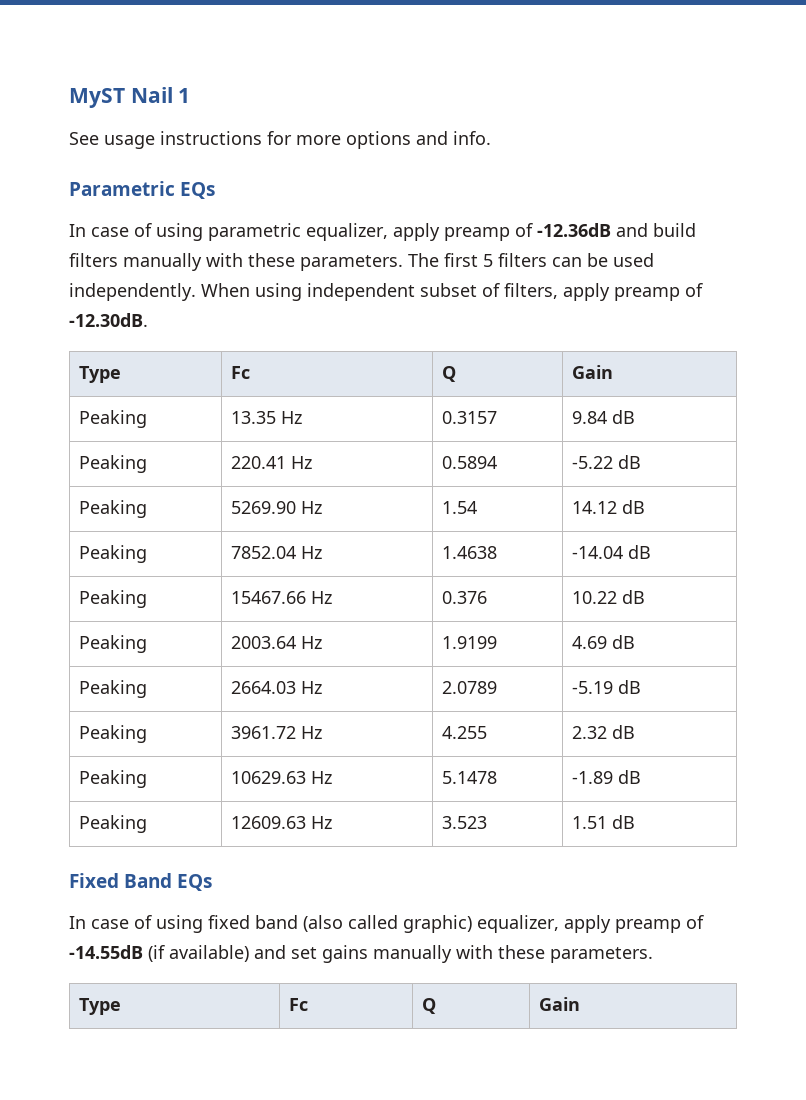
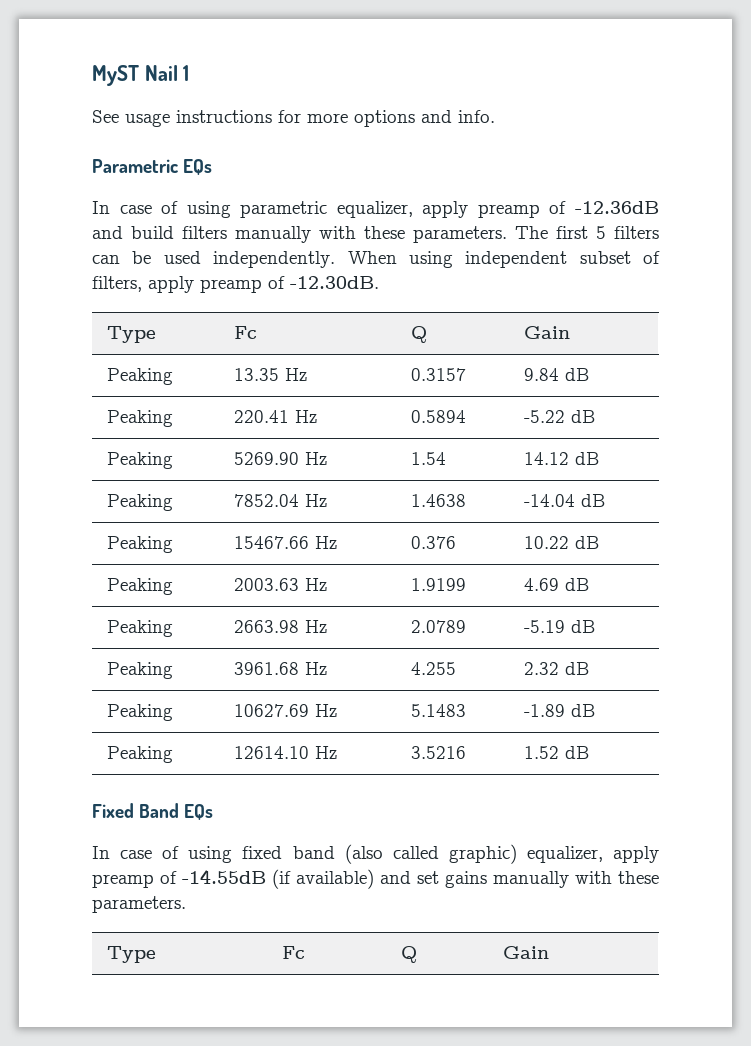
[230,636,296,649] 2003.64 -> [233,578,299,591] 2003.63
[230,681,296,694] 2664.03 -> [233,620,299,633] 2663.98
[230,726,296,739] 3961.72 -> [233,662,299,675] 3961.68
[230,771,332,784] [441,771,497,784] 10629.63 Hz | 5.1478 -> [233,704,337,717] [410,704,466,717] 10627.69 Hz | 5.1483
[230,816,332,829] [441,816,487,829] [571,816,607,829] 12609.63 Hz | 3.523 | 1.51 -> [233,746,337,759] [410,746,466,759] [523,746,559,759] 12614.10 Hz | 3.5216 | 1.52

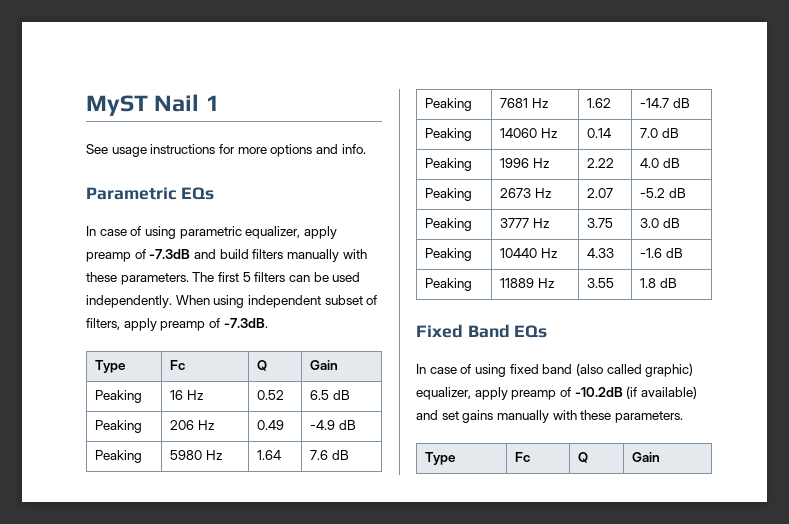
[575,201,659,214] -12.36dB -> [149,249,191,259] -7.3dB
[290,276,379,289] -12.30dB. -> [223,318,268,328] -7.3dB.
[233,368,307,381] [410,368,466,381] [523,368,589,381] [106,410,173,427] [233,410,317,423] [410,410,466,423] [523,410,595,423] [106,452,173,469] [233,452,327,465] [410,452,446,465] [523,452,599,465] [106,494,173,511] [233,494,327,507] [410,494,466,507] [523,494,605,507] [106,536,173,553] [233,536,337,549] [410,536,456,549] [523,536,599,549] [106,578,173,595] [233,578,327,591] [410,578,466,591] [523,578,589,591] [106,620,173,637] [233,620,327,633] [410,620,466,633] [523,620,595,633] [106,662,173,679] [233,662,327,675] [410,662,456,675] [523,662,589,675] [106,704,173,721] [233,704,337,717] [410,704,466,717] [523,704,595,717] [106,746,173,763] [233,746,337,759] [410,746,466,759] [523,746,559,759] 13.35 Hz | 0.3157 | 9.84 dB // Peaking | 220.41 Hz | 0.5894 | -5.22 dB // Peaking | 5269.90 Hz | 1.54 | 14.12 dB // Peaking | 7852.04 Hz | 1.4638 | -14.04 dB // Peaking | 15467.66 Hz | 0.376 | 10.22 dB // Peaking | 2003.63 Hz | 1.9199 | 4.69 dB // Peaking | 2663.98 Hz | 2.0789 | -5.19 dB // Peaking | 3961.68 Hz | 4.255 | 2.32 dB // Peaking | 10627.69 Hz | 5.1483 | -1.89 dB // Peaking | 12614.10 Hz | 3.5216 | 1.52 -> [170,390,203,400] [257,390,285,400] [310,390,350,400] [95,420,143,433] [170,420,214,430] [257,420,285,430] [310,420,356,430] [95,450,143,463] [170,450,222,460] [257,450,282,460] [310,450,349,460] [425,98,473,111] [500,98,548,108] [587,98,612,108] [640,98,690,108] [425,128,473,141] [500,128,557,138] [587,128,612,138] [640,128,679,138] [425,158,473,171] [500,158,549,168] [587,158,615,168] [640,158,680,168] [425,188,473,201] [500,188,551,198] [587,188,614,198] [640,188,686,198] [425,218,473,231] [500,218,549,228] [587,218,614,228] [640,218,680,228] [425,248,473,261] [500,248,557,258] [587,248,615,258] [640,248,683,258] [425,278,473,291] [500,278,554,288] [587,278,615,288] [640,278,657,288] 16 Hz | 0.52 | 6.5 dB // Peaking | 206 Hz | 0.49 | -4.9 dB // Peaking | 5980 Hz | 1.64 | 7.6 dB // Peaking | 7681 Hz | 1.62 | -14.7 dB // Peaking | 14060 Hz | 0.14 | 7.0 dB // Peaking | 1996 Hz | 2.22 | 4.0 dB // Peaking | 2673 Hz | 2.07 | -5.2 dB // Peaking | 3777 Hz | 3.75 | 3.0 dB // Peaking | 10440 Hz | 4.33 | -1.6 dB // Peaking | 11889 Hz | 3.55 | 1.8
[182,869,266,884] -14.55dB -> [574,387,623,397] -10.2dB

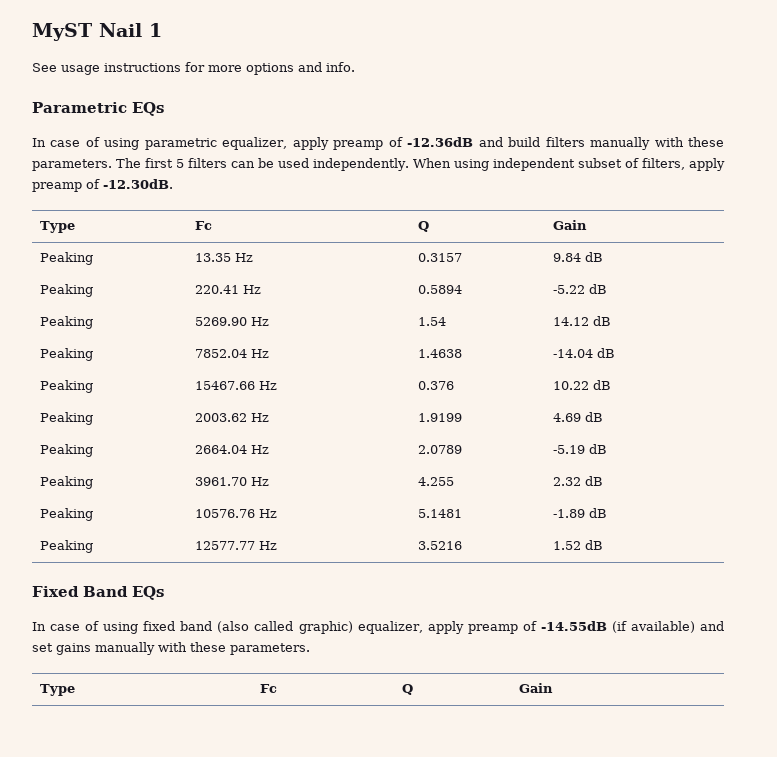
[149,249,191,259] -7.3dB -> [407,137,474,147] -12.36dB
[223,318,268,328] -7.3dB. -> [103,179,173,189] -12.30dB.
[170,390,203,400] [257,390,285,400] [310,390,350,400] [95,420,143,433] [170,420,214,430] [257,420,285,430] [310,420,356,430] [95,450,143,463] [170,450,222,460] [257,450,282,460] [310,450,349,460] [425,98,473,111] [500,98,548,108] [587,98,612,108] [640,98,690,108] [425,128,473,141] [500,128,557,138] [587,128,612,138] [640,128,679,138] [425,158,473,171] [500,158,549,168] [587,158,615,168] [640,158,680,168] [425,188,473,201] [500,188,551,198] [587,188,614,198] [640,188,686,198] [425,218,473,231] [500,218,549,228] [587,218,614,228] [640,218,680,228] [425,248,473,261] [500,248,557,258] [587,248,615,258] [640,248,683,258] [425,278,473,291] [500,278,554,288] [587,278,615,288] [640,278,657,288] 16 Hz | 0.52 | 6.5 dB // Peaking | 206 Hz | 0.49 | -4.9 dB // Peaking | 5980 Hz | 1.64 | 7.6 dB // Peaking | 7681 Hz | 1.62 | -14.7 dB // Peaking | 14060 Hz | 0.14 | 7.0 dB // Peaking | 1996 Hz | 2.22 | 4.0 dB // Peaking | 2673 Hz | 2.07 | -5.2 dB // Peaking | 3777 Hz | 3.75 | 3.0 dB // Peaking | 10440 Hz | 4.33 | -1.6 dB // Peaking | 11889 Hz | 3.55 | 1.8 -> [194,253,253,262] [417,253,462,262] [552,252,603,262] [39,284,93,297] [194,285,261,294] [417,285,462,294] [552,284,607,294] [39,316,93,329] [194,317,269,326] [417,317,446,326] [552,316,611,326] [39,348,93,361] [194,349,269,358] [417,349,462,358] [552,348,615,358] [39,380,93,393] [194,381,277,390] [417,381,454,390] [552,380,611,390] [39,412,93,425] [194,413,269,422] [417,413,462,422] [552,412,603,422] [39,444,93,457] [194,445,269,454] [417,445,462,454] [552,444,607,454] [39,476,93,489] [194,477,269,486] [417,477,454,486] [552,476,603,486] [39,508,93,521] [194,509,277,518] [417,509,462,518] [552,508,607,518] [39,540,93,553] [194,541,277,550] [417,541,462,550] [552,541,581,550] 13.35 Hz | 0.3157 | 9.84 dB // Peaking | 220.41 Hz | 0.5894 | -5.22 dB // Peaking | 5269.90 Hz | 1.54 | 14.12 dB // Peaking | 7852.04 Hz | 1.4638 | -14.04 dB // Peaking | 15467.66 Hz | 0.376 | 10.22 dB // Peaking | 2003.62 Hz | 1.9199 | 4.69 dB // Peaking | 2664.04 Hz | 2.0789 | -5.19 dB // Peaking | 3961.70 Hz | 4.255 | 2.32 dB // Peaking | 10576.76 Hz | 5.1481 | -1.89 dB // Peaking | 12577.77 Hz | 3.5216 | 1.52
[574,387,623,397] -10.2dB -> [540,621,607,631] -14.55dB

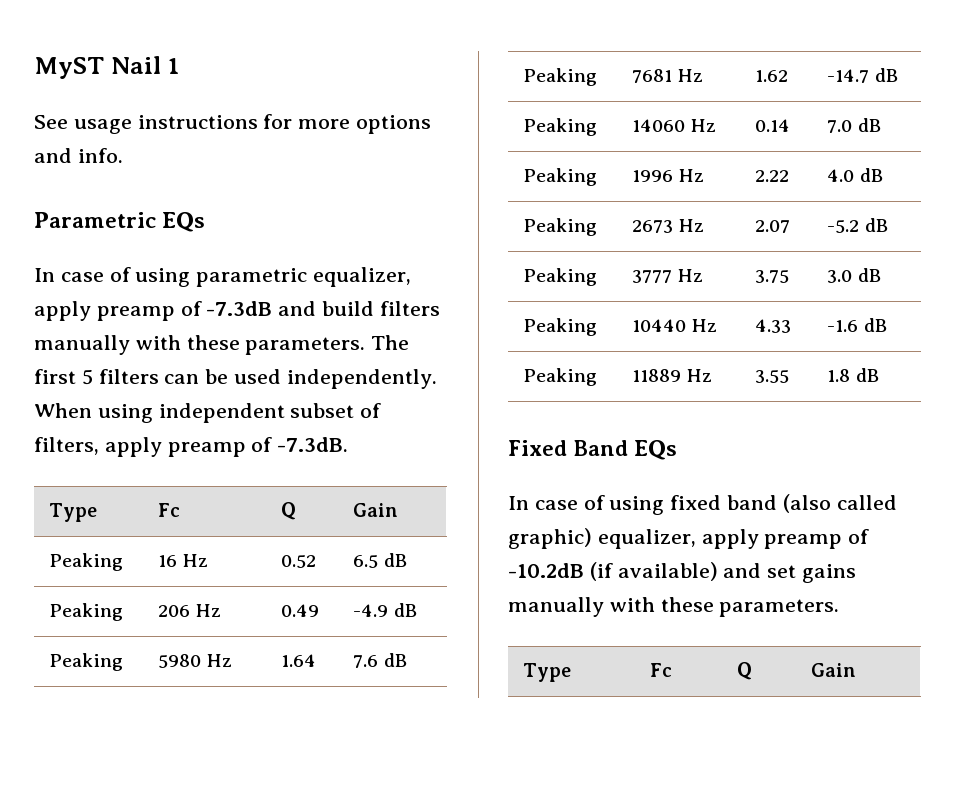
[407,137,474,147] -12.36dB -> [206,301,273,316] -7.3dB
[103,179,173,189] -12.30dB. -> [277,437,349,452] -7.3dB.
[194,253,253,262] [417,253,462,262] [552,252,603,262] [39,284,93,297] [194,285,261,294] [417,285,462,294] [552,284,607,294] [39,316,93,329] [194,317,269,326] [417,317,446,326] [552,316,611,326] [39,348,93,361] [194,349,269,358] [417,349,462,358] [552,348,615,358] [39,380,93,393] [194,381,277,390] [417,381,454,390] [552,380,611,390] [39,412,93,425] [194,413,269,422] [417,413,462,422] [552,412,603,422] [39,444,93,457] [194,445,269,454] [417,445,462,454] [552,444,607,454] [39,476,93,489] [194,477,269,486] [417,477,454,486] [552,476,603,486] [39,508,93,521] [194,509,277,518] [417,509,462,518] [552,508,607,518] [39,540,93,553] [194,541,277,550] [417,541,462,550] [552,541,581,550] 13.35 Hz | 0.3157 | 9.84 dB // Peaking | 220.41 Hz | 0.5894 | -5.22 dB // Peaking | 5269.90 Hz | 1.54 | 14.12 dB // Peaking | 7852.04 Hz | 1.4638 | -14.04 dB // Peaking | 15467.66 Hz | 0.376 | 10.22 dB // Peaking | 2003.62 Hz | 1.9199 | 4.69 dB // Peaking | 2664.04 Hz | 2.0789 | -5.19 dB // Peaking | 3961.70 Hz | 4.255 | 2.32 dB // Peaking | 10576.76 Hz | 5.1481 | -1.89 dB // Peaking | 12577.77 Hz | 3.5216 | 1.52 -> [158,554,208,567] [281,555,317,568] [353,553,407,568] [49,603,124,621] [158,604,221,617] [281,604,320,617] [353,603,417,617] [49,653,124,671] [158,654,232,668] [281,654,317,667] [353,653,407,668] [523,68,598,86] [632,69,703,83] [755,70,789,82] [827,68,898,83] [523,118,598,136] [632,119,716,132] [755,119,791,132] [827,118,881,133] [523,168,598,186] [632,169,704,182] [755,170,790,182] [827,168,883,182] [523,218,598,236] [632,219,704,233] [755,220,791,233] [827,218,888,233] [523,268,598,286] [632,269,703,283] [755,270,790,283] [827,268,881,283] [523,318,598,336] [632,319,717,332] [755,319,792,333] [827,318,887,332] [523,368,598,386] [632,369,712,382] [755,370,790,383] [827,369,851,382] 16 Hz | 0.52 | 6.5 dB // Peaking | 206 Hz | 0.49 | -4.9 dB // Peaking | 5980 Hz | 1.64 | 7.6 dB // Peaking | 7681 Hz | 1.62 | -14.7 dB // Peaking | 14060 Hz | 0.14 | 7.0 dB // Peaking | 1996 Hz | 2.22 | 4.0 dB // Peaking | 2673 Hz | 2.07 | -5.2 dB // Peaking | 3777 Hz | 3.75 | 3.0 dB // Peaking | 10440 Hz | 4.33 | -1.6 dB // Peaking | 11889 Hz | 3.55 | 1.8
[540,621,607,631] -14.55dB -> [508,563,584,578] -10.2dB

